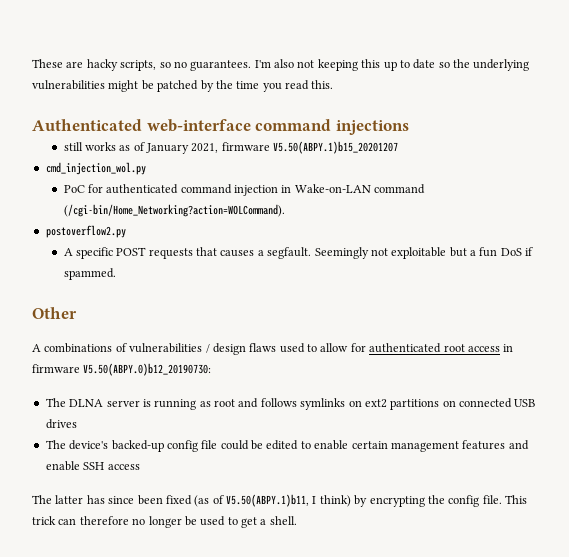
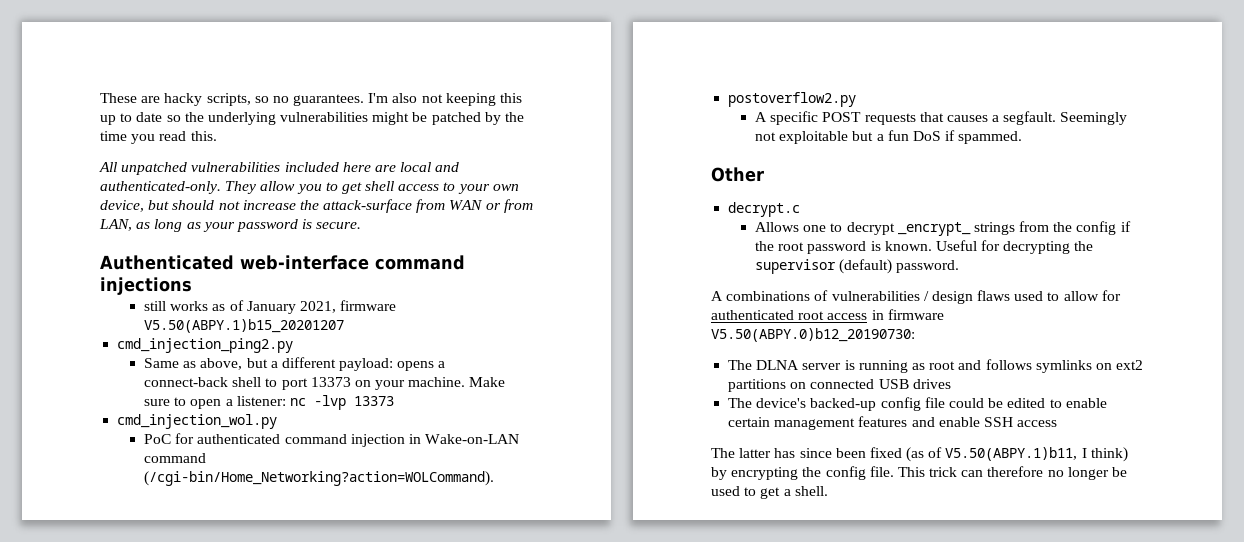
(334, 84) none -> [99,162,460,175] [100,181,519,194] [100,199,533,213] [99,219,362,232] // All unpatched vulnerabilities included here are local and authenticated-only. They allow you to get shell access to your own device, but should not increase the attack-surface from WAN or from LAN, as long as your password is secure.
(399, 147) none -> [117,338,294,353] [143,357,446,371] [143,377,506,390] [143,395,394,410] // cmd_injection_ping2.py // Same as above, but a different payload: opens a connect-back shell to port 13373 on your machine. Make sure to open a listener: nc -lvp 13373
(77, 313) none -> [728,202,801,217] [754,221,1131,236] [754,240,1094,254] [754,259,960,274] // decrypt.c // Allows one to decrypt _encrypt_ strings from the config if the root password is known. Useful for decrypting the supervisor (default) password.

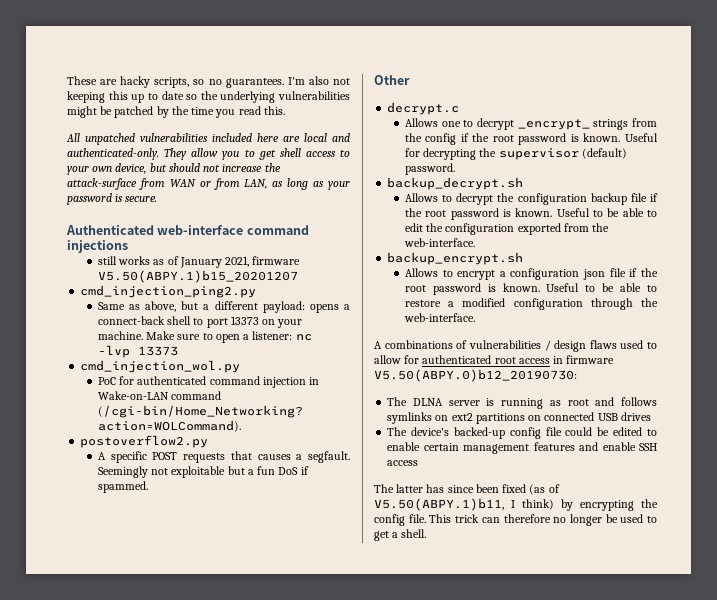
(960, 266) none -> [387,177,524,190] [404,193,658,205] [404,208,657,220] [404,223,610,235] [403,238,475,247] [387,252,524,265] [404,268,658,280] [404,283,657,295] [404,298,658,310] [403,313,475,322] // backup_decrypt.sh // Allows to decrypt the configuration backup file if the root password is known. Useful to be able to edit the configuration exported from the web-interface. // backup_encrypt.sh // Allows to encrypt a configuration json file if the root password is known. Useful to be able to restore a modified configuration through the web-interface.

